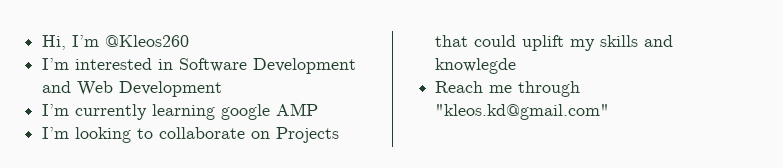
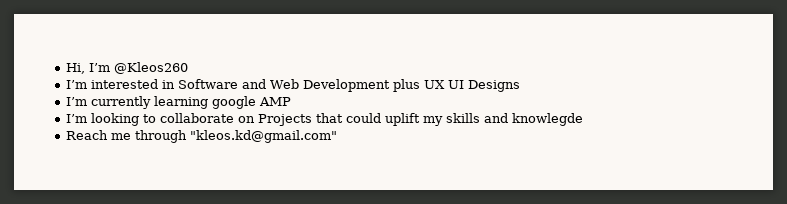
[253,58,357,74] Development -> (239, 84) none
(223, 89) none -> [393,79,521,92] plus UX UI Designs

